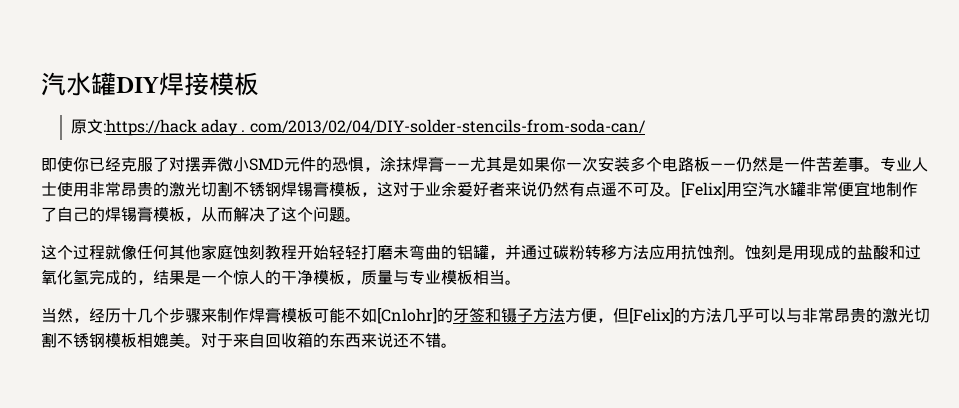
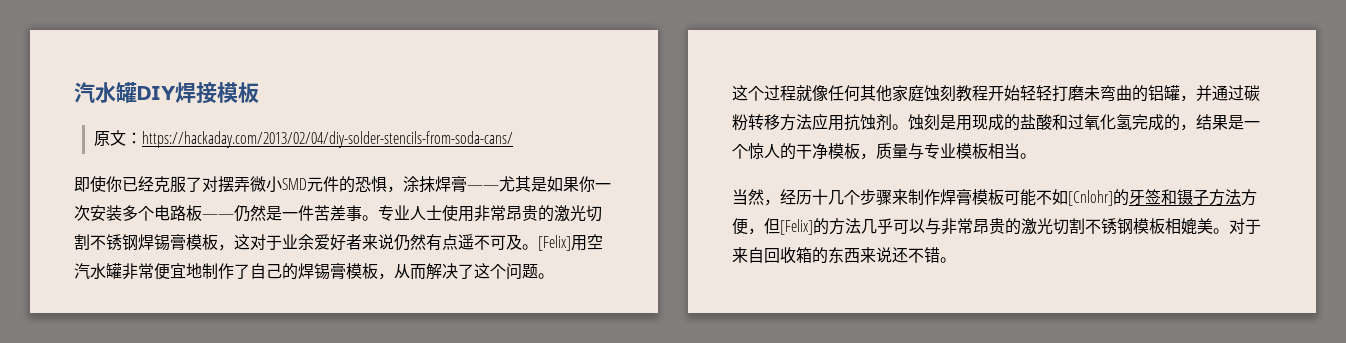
[102,119,646,136] :https://hack aday . com/2013/02/04/DIY-solder-stencils-from-soda-can/ -> [125,131,513,148] ：https://hackaday.com/2013/02/04/diy-solder-stencils-from-soda-cans/

